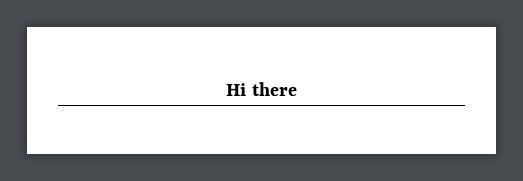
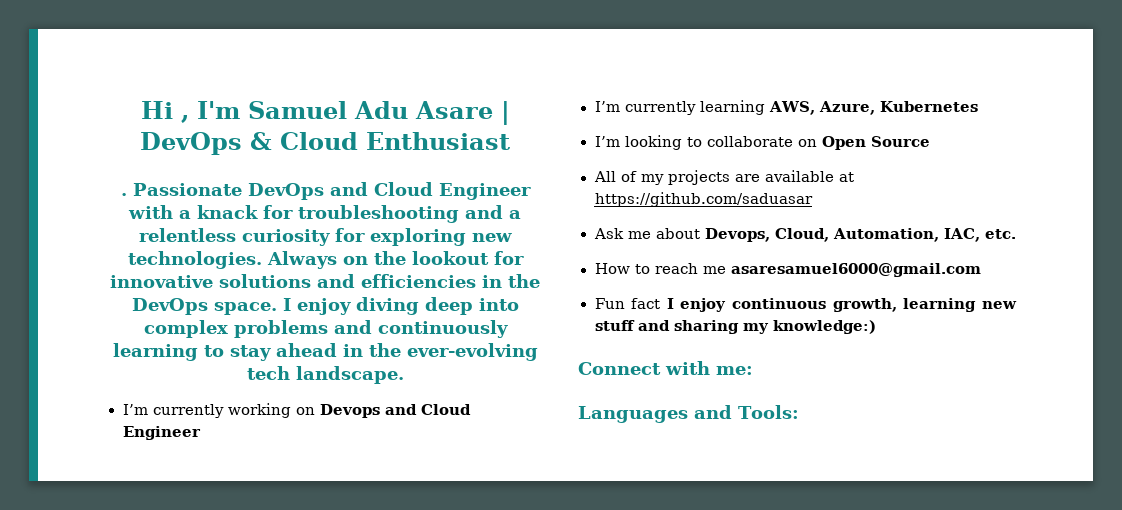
[251,82,297,96] there -> [180,101,510,125] [140,132,510,155] [120,182,531,200] [128,205,521,223] [138,228,512,246] [127,251,524,269] [110,274,540,288] [131,297,519,315] [143,320,508,338] [112,343,538,361] [246,366,404,384] [122,403,471,418] [122,426,201,440] [594,100,978,115] [594,135,930,150] [593,170,854,185] [594,192,813,207] [593,228,1016,242] [594,263,981,277] [594,298,1017,312] [594,320,876,334] [578,361,753,375] [578,405,799,423] , I'm Samuel Adu Asare | DevOps & Cloud Enthusiast // . Passionate DevOps and Cloud Engineer with a knack for troubleshooting and a relentless curiosity for exploring new technologies. Always on the lookout for innovative solutions and efficiencies in the DevOps space. I enjoy diving deep into complex problems and continuously learning to stay ahead in the ever-evolving tech landscape. // I’m currently working on Devops and Cloud Engineer // I’m currently learning AWS, Azure, Kubernetes // I’m looking to collaborate on Open Source // All of my projects are available at https://github.com/saduasar // Ask me about Devops, Cloud, Automation, IAC, etc. // How to reach me asaresamuel6000@gmail.com // Fun fact I enjoy continuous growth, learning new stuff and sharing my knowledge:) // Connect with me: // Languages and Tools:

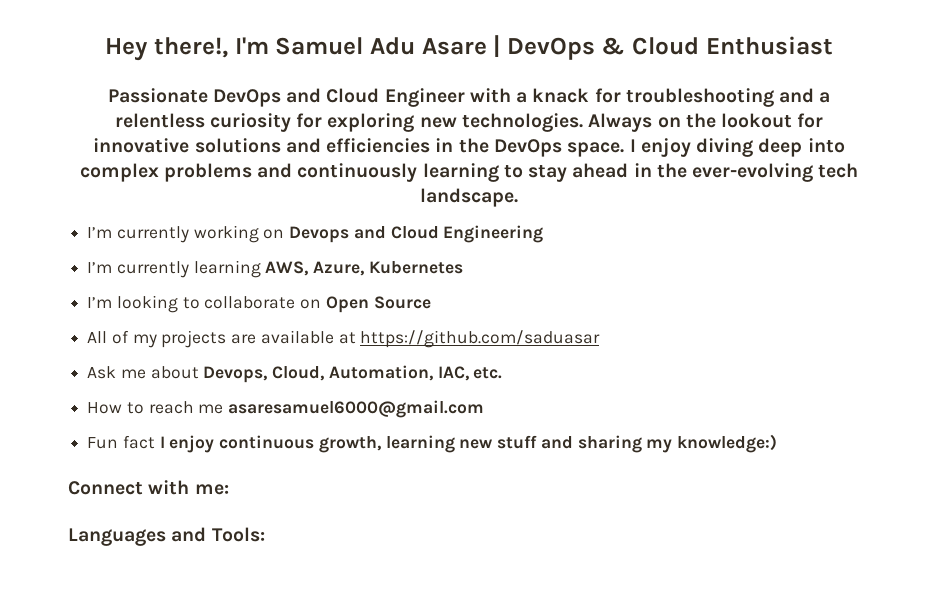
[140,101,189,123] Hi , -> [105,37,229,61] Hey there!,
[120,193,127,196] . -> (833, 45) none
[122,426,201,440] Engineer -> [443,225,544,243] Engineering

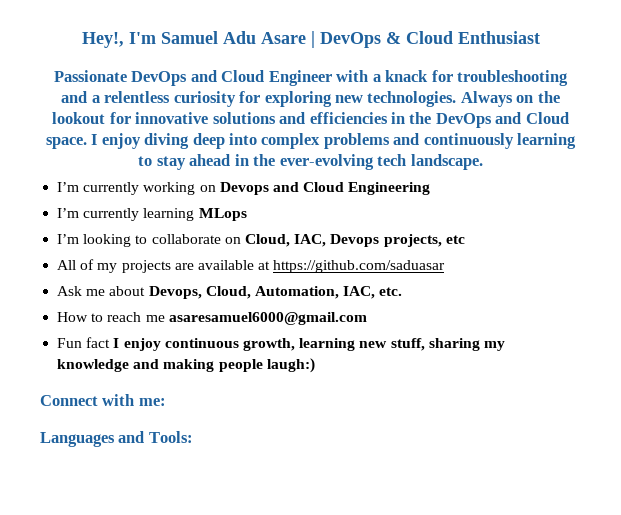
[105,37,229,61] Hey there!, -> [81,32,124,48] Hey!,
(562, 148) none -> [495,112,569,124] and Cloud
[265,261,463,276] AWS, Azure, Kubernetes -> [198,208,247,221] MLops
[325,296,431,313] Open Source -> [244,234,465,247] Cloud, IAC, Devops projects, etc
[497,434,777,453] stuff and sharing my knowledge:) -> [390,338,505,351] [57,358,315,373] stuff, sharing my knowledge and making people laugh:)

